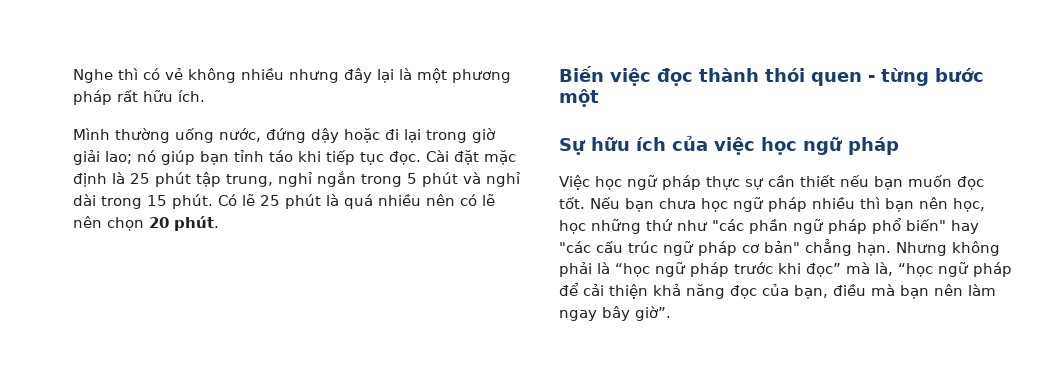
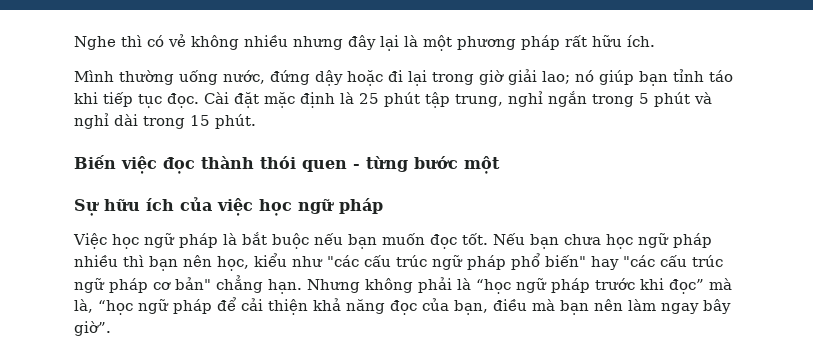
[218,194,495,209] [73,216,219,231] Có lẽ 25 phút là quá nhiều nên có lẽ nên chọn 20 phút. -> (256, 121) none
[706,175,835,190] thực sự cần thiết -> [223,232,309,249] là bắt buộc
[559,219,788,234] học những thứ như "các phần -> [254,253,427,267] kiểu như "các cấu trúc

